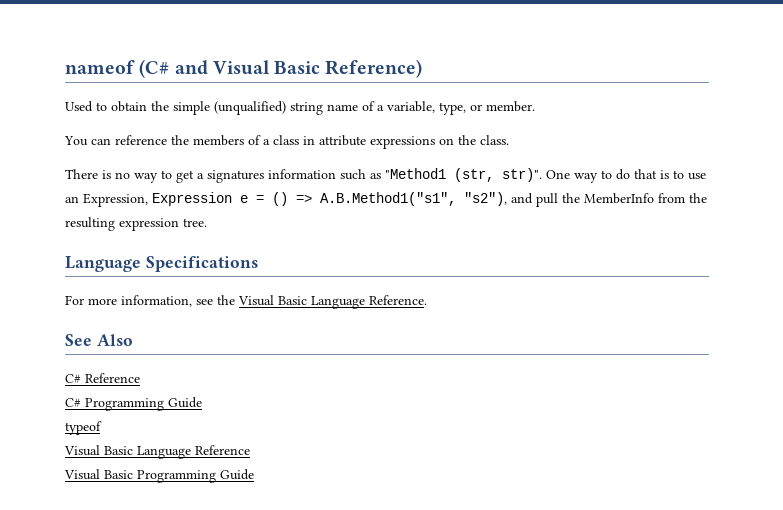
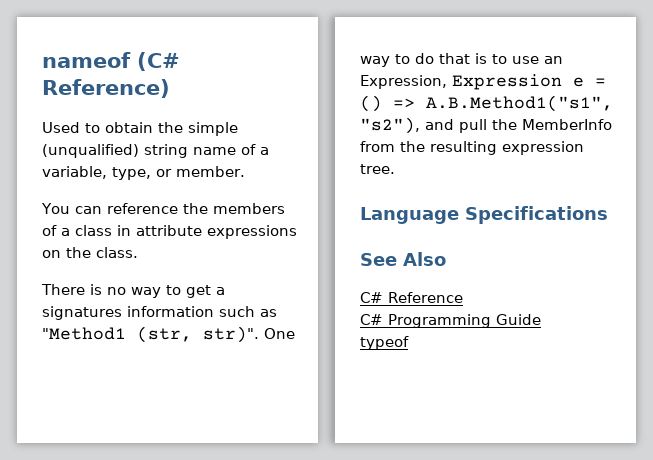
[174,60,321,75] and Visual Basic -> (180, 61) none
[65,295,427,309] // For more information, see the Visual Basic Language Reference. -> (608, 215) none
[64,445,250,459] [64,469,254,483] // Visual Basic Language Reference // Visual Basic Programming Guide -> (409, 343) none

